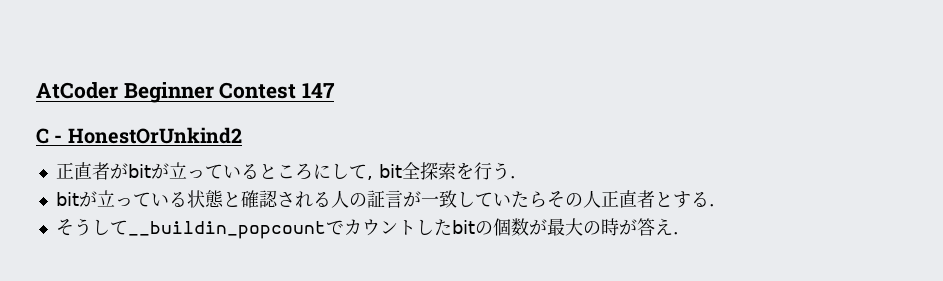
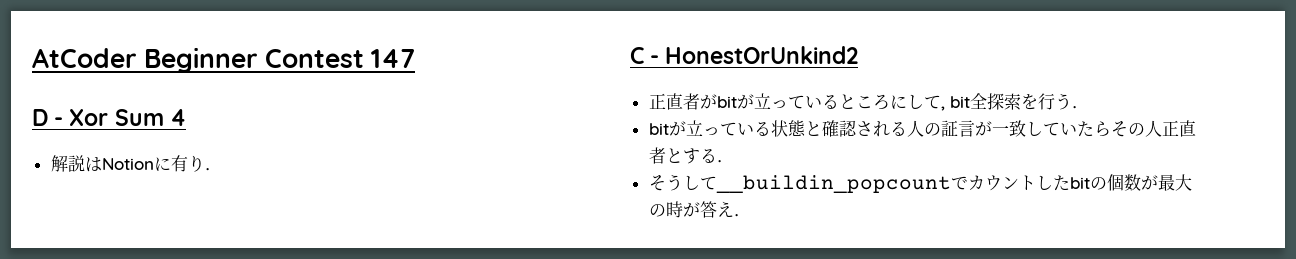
(336, 90) none -> [32,109,186,126] [50,155,222,172] // D - Xor Sum 4 // 解説はNotionに有り．

